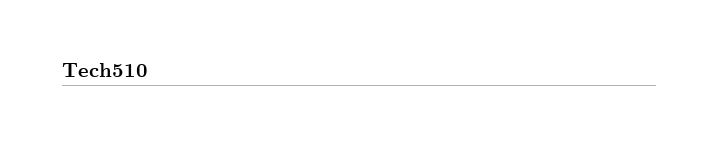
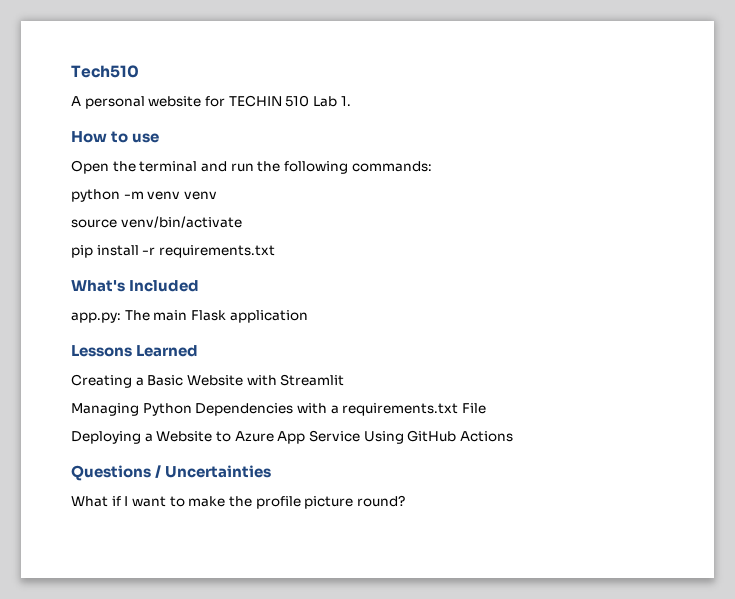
(148, 70) none -> [71,95,351,109] [71,131,160,143] [71,160,432,174] [71,189,217,202] [71,216,242,228] [71,245,275,258] [71,280,200,292] [71,310,308,323] [71,345,199,357] [71,374,345,388] [71,403,486,416] [71,430,513,444] [71,465,272,481] [71,495,405,509] // A personal website for TECHIN 510 Lab 1. // How to use // Open the terminal and run the following commands: // python -m venv venv // source venv/bin/activate // pip install -r requirements.txt // What's Included // app.py: The main Flask application // Lessons Learned // Creating a Basic Website with Streamlit // Managing Python Dependencies with a requirements.txt File // Deploying a Website to Azure App Service Using GitHub Actions // Questions / Uncertainties // What if I want to make the profile picture round?

